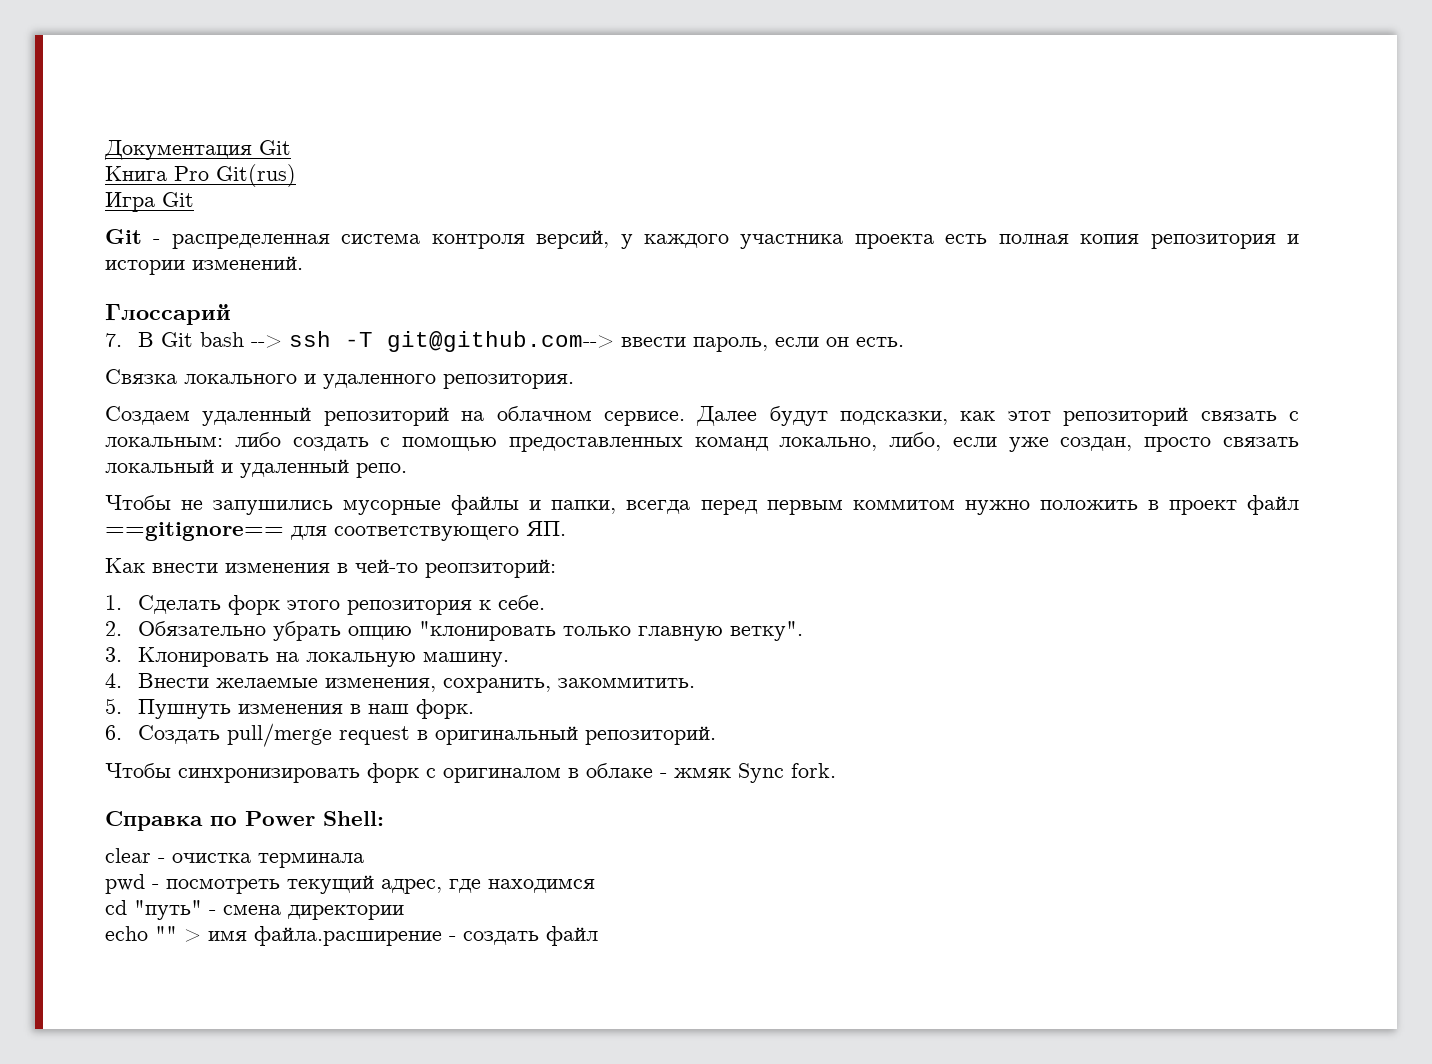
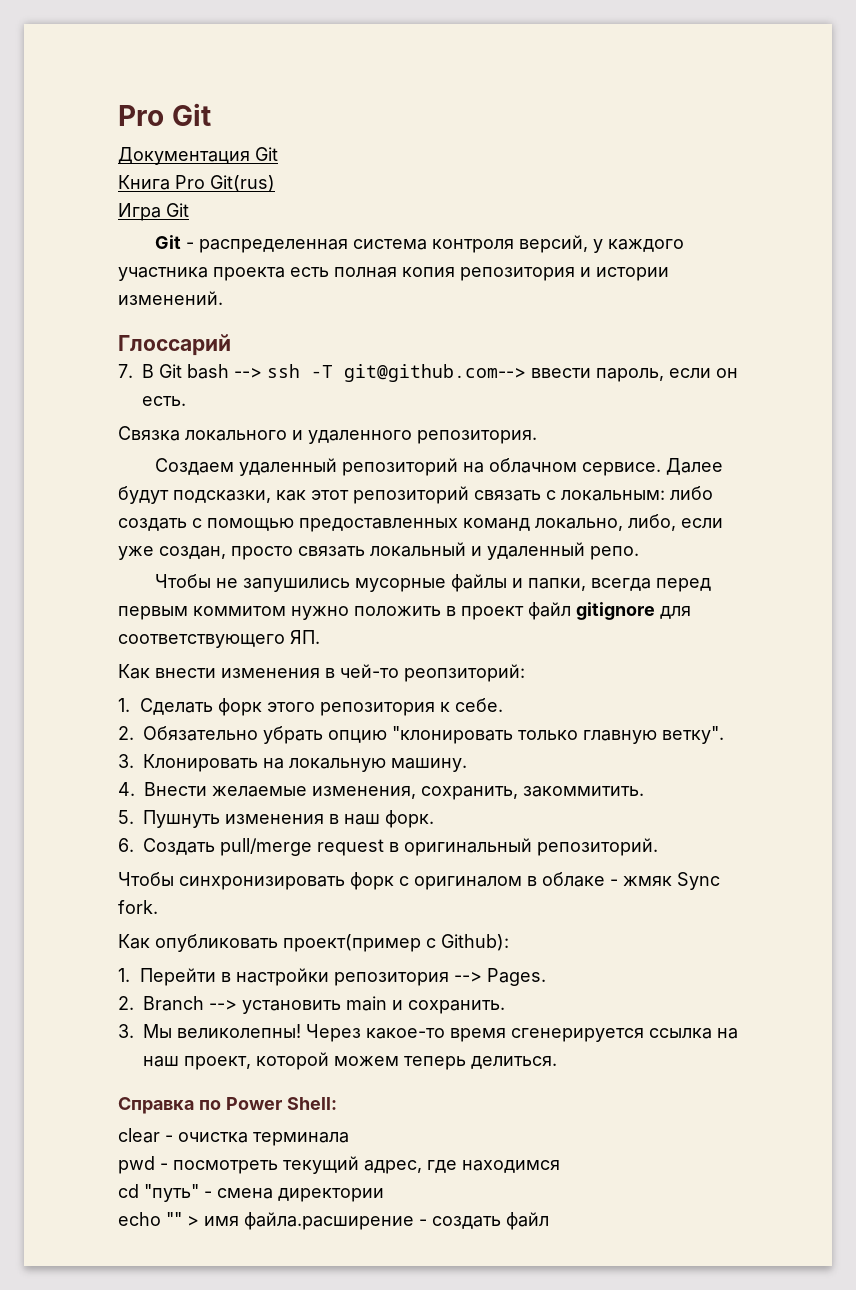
(104, 150) none -> [118,103,211,126] Pro Git //
[105,522,284,541] ==gitignore== -> [576,602,655,620] gitignore
(836, 770) none -> [118,934,509,952] [118,968,547,986] [118,996,505,1014] [118,1024,738,1042] [143,1052,557,1070] // Как опубликовать проект(пример с Github): // 1. Перейти в настройки репозитория --> Pages. // 2. Branch --> установить main и сохранить. // 3. Мы великолепны! Через какое-то время сгенерируется ссылка на наш проект, которой можем теперь делиться.

